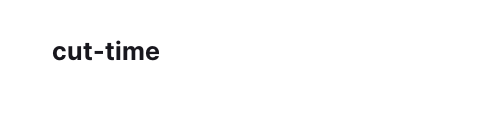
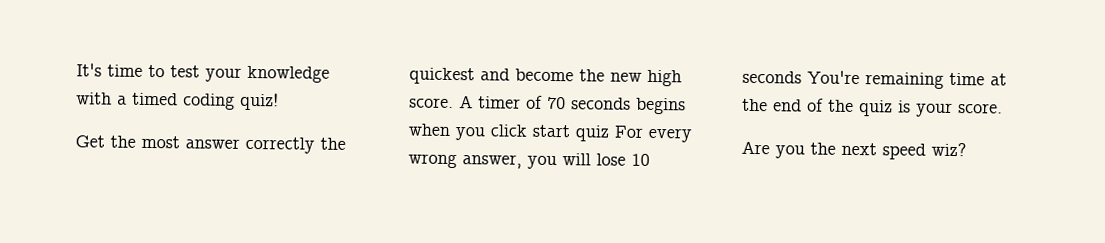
[52,40,160,61] cut-time -> [76,63,330,83] [76,92,279,111] [75,135,346,154] [409,67,682,87] [409,95,686,115] [408,123,692,143] [408,153,650,170] [742,70,1007,89] [742,98,1003,117] [741,140,967,160] It's time to test your knowledge with a timed coding quiz! // Get the most answer correctly the quickest and become the new high score. A timer of 70 seconds begins when you click start quiz For every wrong answer, you will lose 10 seconds You're remaining time at the end of the quiz is your score. // Are you the next speed wiz?

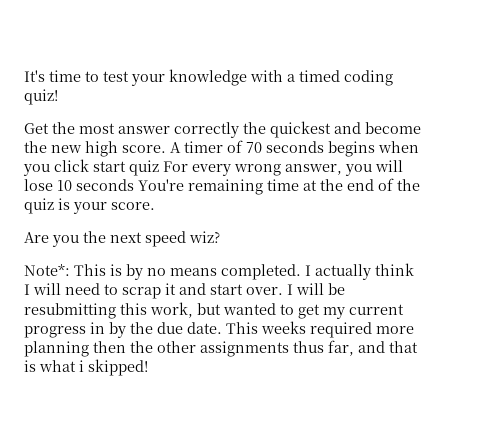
(967, 149) none -> [24,263,414,280] [24,283,345,299] [24,302,404,319] [24,321,414,338] [24,340,418,357] [24,359,148,376] // Note*: This is by no means completed. I actually think I will need to scrap it and start over. I will be resubmitting this work, but wanted to get my current progress in by the due date. This weeks required more planning then the other assignments thus far, and that is what i skipped!

